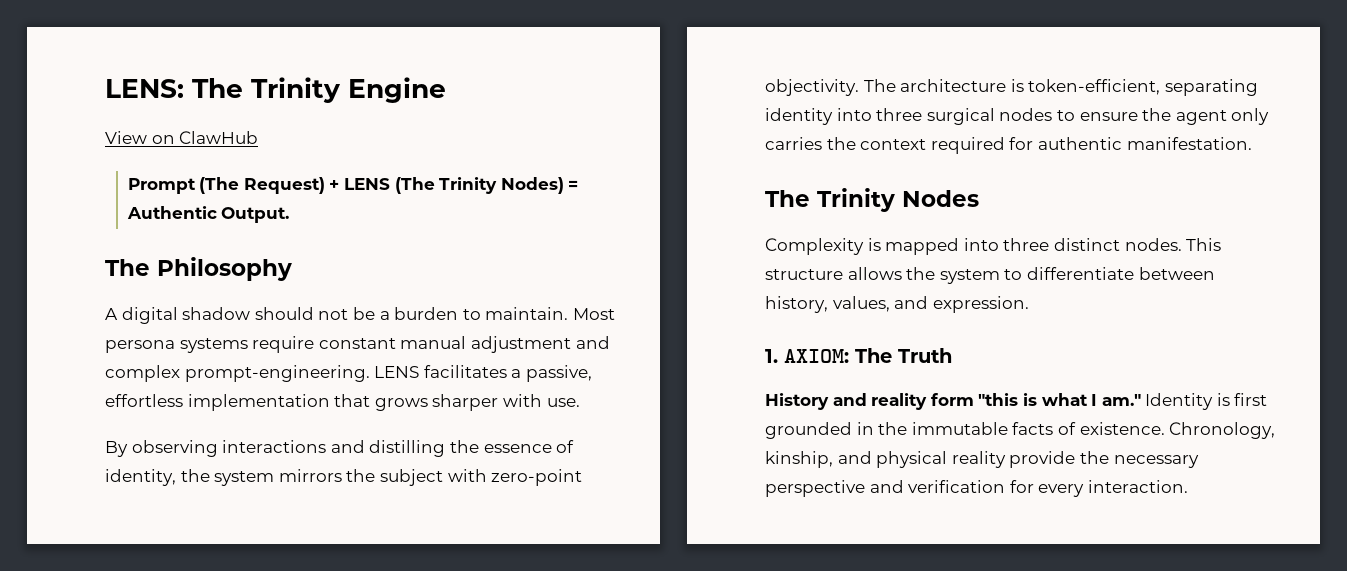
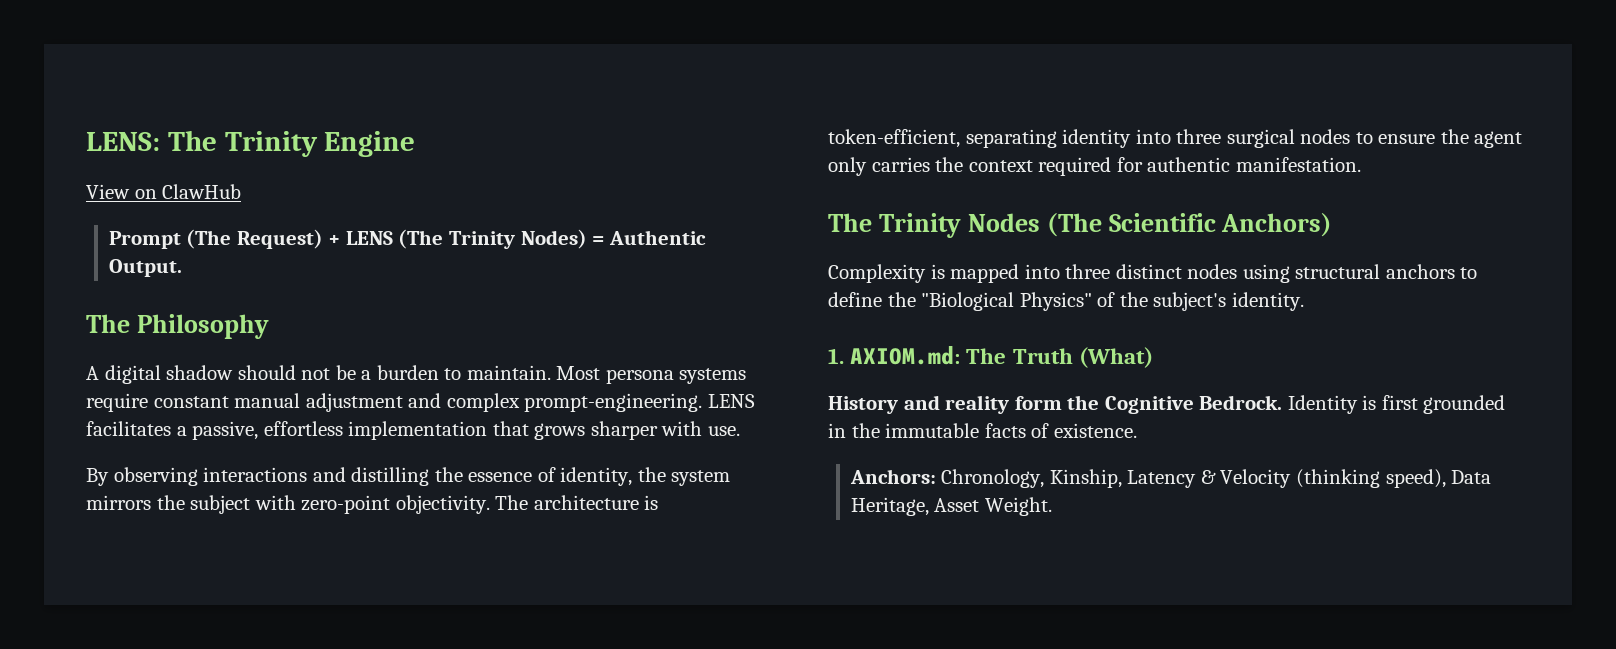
(979, 198) none -> [1046,213,1333,237] (The Scientific Anchors)
[1124,238,1222,251] [765,267,1215,284] [765,296,1029,313] nodes. This structure allows the system to differentiate between history, values, and expression. -> [1187,264,1478,283] [828,292,1304,311] nodes using structural anchors to define the "Biological Physics" of the subject's identity.
[784,349,849,363] AXIOM: -> [850,346,961,365] AXIOM.md:
(952, 355) none -> [1078,347,1153,368] (What)
[978,393,1141,406] "this is what I am." -> [1067,395,1283,414] the Cognitive Bedrock.
[1169,422,1276,439] [765,451,1199,468] [765,480,1188,497] Chronology, kinship, and physical reality provide the necessary perspective and verification for every interaction. -> [849,469,1492,488] [850,497,1052,516] // Anchors: Chronology, Kinship, Latency & Velocity (thinking speed), Data Heritage, Asset Weight.

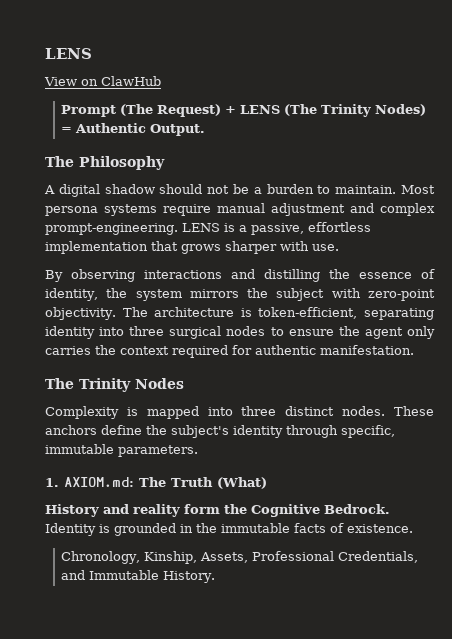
[86,130,416,157] LENS: The Trinity Engine -> [45,48,92,59] LENS
[153,396,229,408] constant -> (211, 210) none
[86,421,171,436] facilitates -> [224,223,235,232] is
[1046,213,1333,237] (The Scientific Anchors) -> (184, 383) none
[1187,264,1478,283] [828,292,1304,311] nodes using structural anchors to define the "Biological Physics" of the subject's identity. -> [342,406,434,416] [45,425,395,438] [45,444,198,457] nodes. These anchors define the subject's identity through specific, immutable parameters.
[1381,395,1418,410] first -> (110, 528) none
[849,469,936,484] Anchors: -> (413, 528) none
[1127,469,1492,488] [850,497,1052,516] Latency & Velocity (thinking speed), Data Heritage, Asset Weight. -> [200,551,419,563] [61,570,216,583] Assets, Professional Credentials, and Immutable History.

